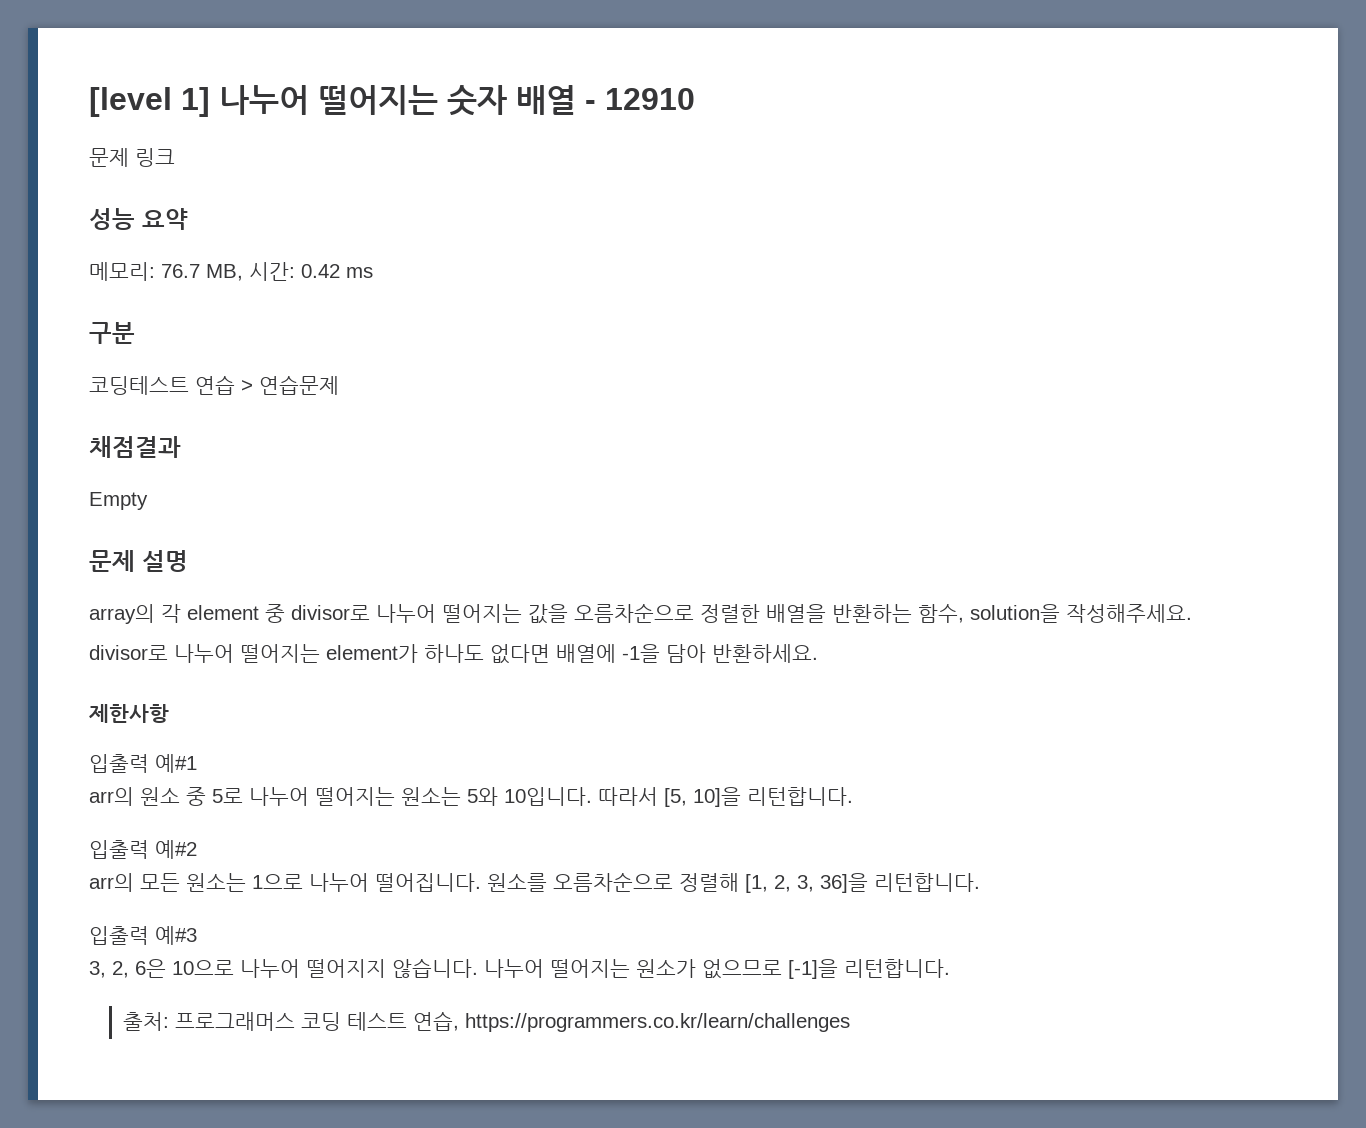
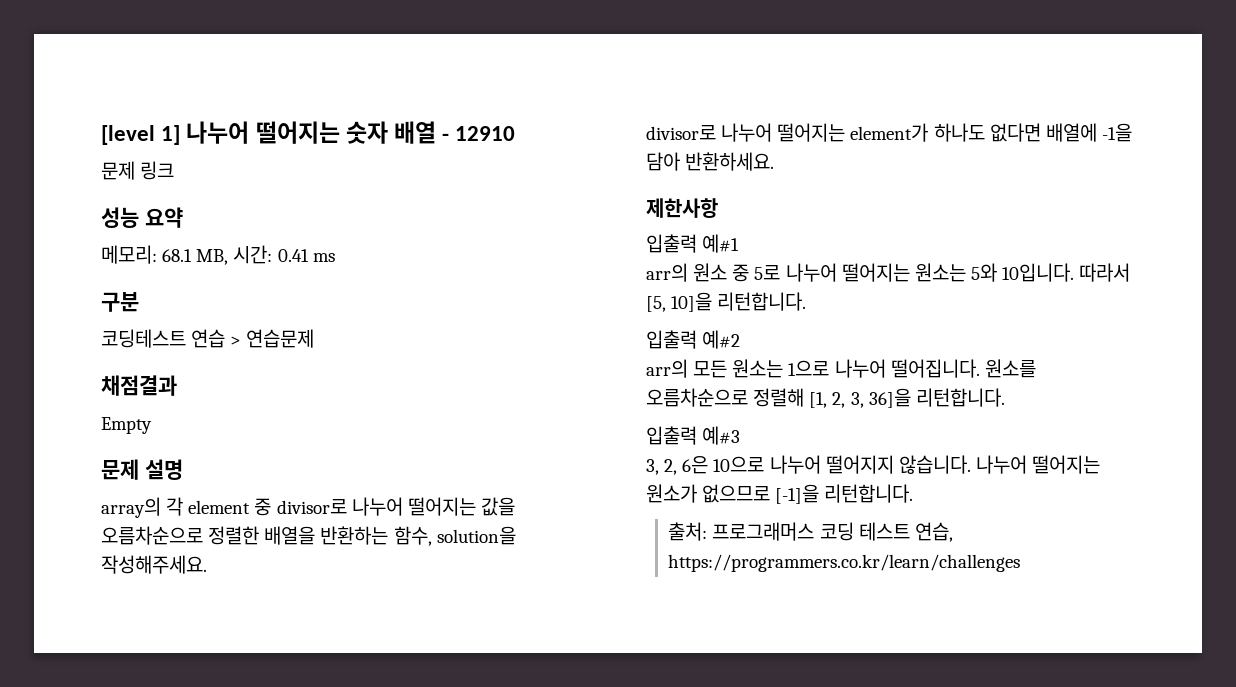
[161,264,200,278] 76.7 -> [162,249,193,262] 68.1
[301,264,340,278] 0.42 -> [277,249,309,262] 0.41

